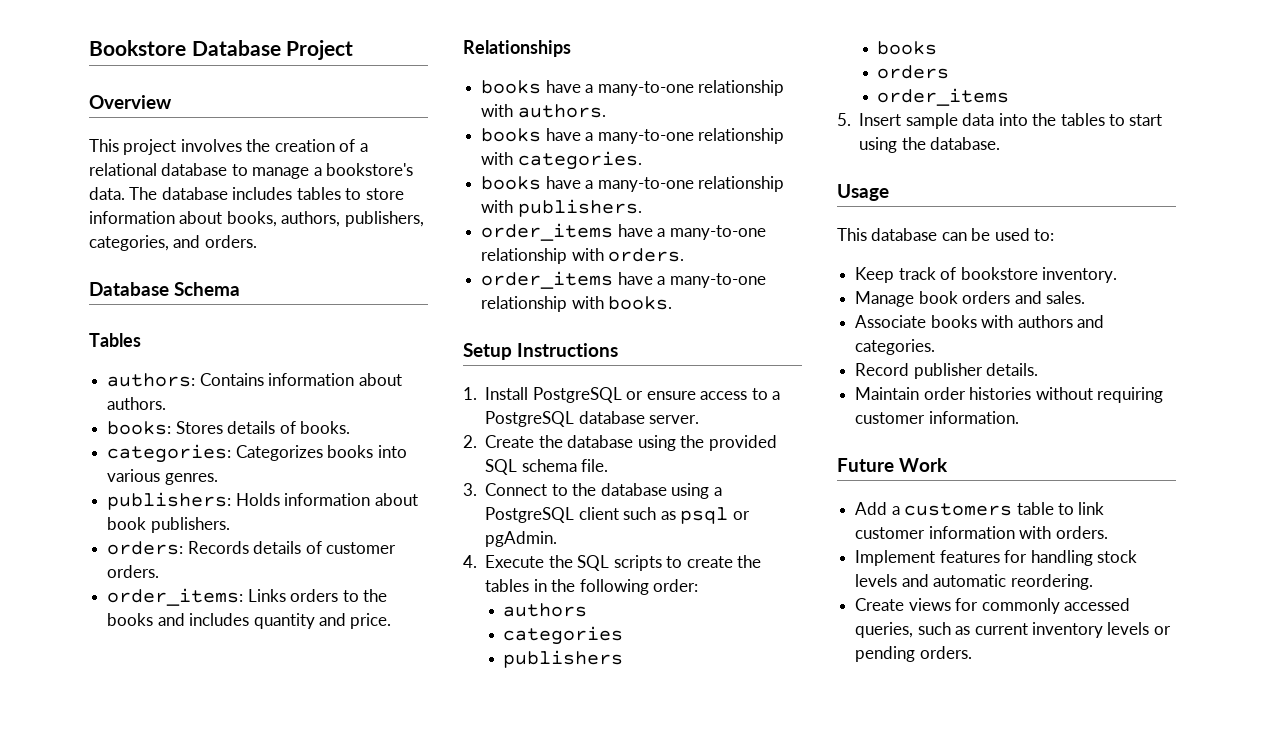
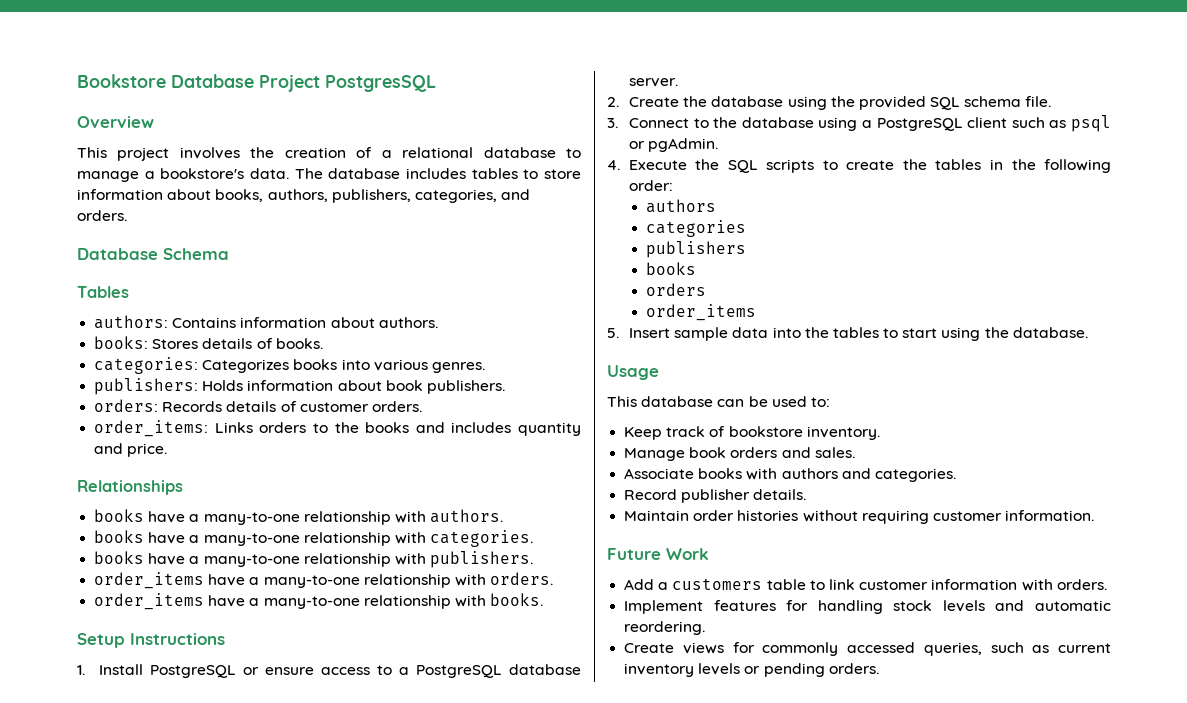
(354, 50) none -> [325,75,436,92] PostgresSQL

